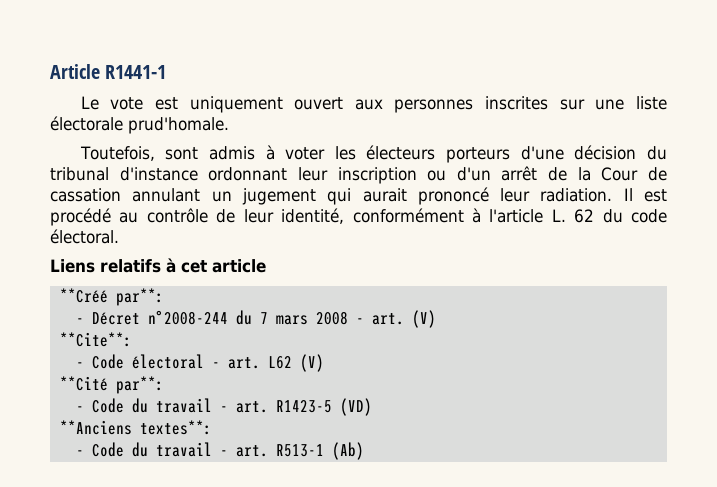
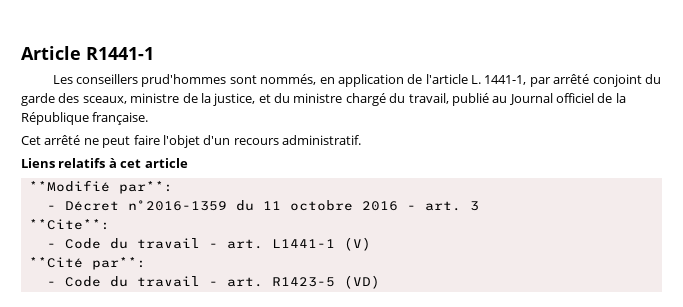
[80,96,667,113] [50,116,229,134] [79,145,667,163] [50,166,667,184] [50,187,667,205] [50,208,667,226] [50,229,119,244] Le vote est uniquement ouvert aux personnes inscrites sur une liste électorale prud'homale. // Toutefois, sont admis à voter les électeurs porteurs d'une décision du tribunal d'instance ordonnant leur inscription ou d'un arrêt de la Cour de cassation annulant un jugement qui aurait prononcé leur radiation. Il est procédé au contrôle de leur identité, conformément à l'article L. 62 du code électoral. -> [52,74,661,87] [21,93,626,106] [21,112,149,125] [21,135,361,148] Les conseillers prud'hommes sont nommés, en application de l'article L. 1441-1, par arrêté conjoint du garde des sceaux, ministre de la justice, et du ministre chargé du travail, publié au Journal officiel de la République française. // Cet arrêté ne peut faire l'objet d'un recours administratif.
[59,288,108,303] **Créé -> [28,180,110,192] **Modifié
[147,310,436,328] n°2008-244 du 7 mars 2008 - art. (V) -> [127,200,479,211] n°2016-1359 du 11 octobre 2016 - art. 3
[131,354,292,369] électoral - art. L62 -> [109,238,335,249] du travail - art. L1441-1
[59,420,212,435] [75,442,364,460] // **Anciens textes**: // - Code du travail - art. R513-1 (Ab) -> (380, 282) none

